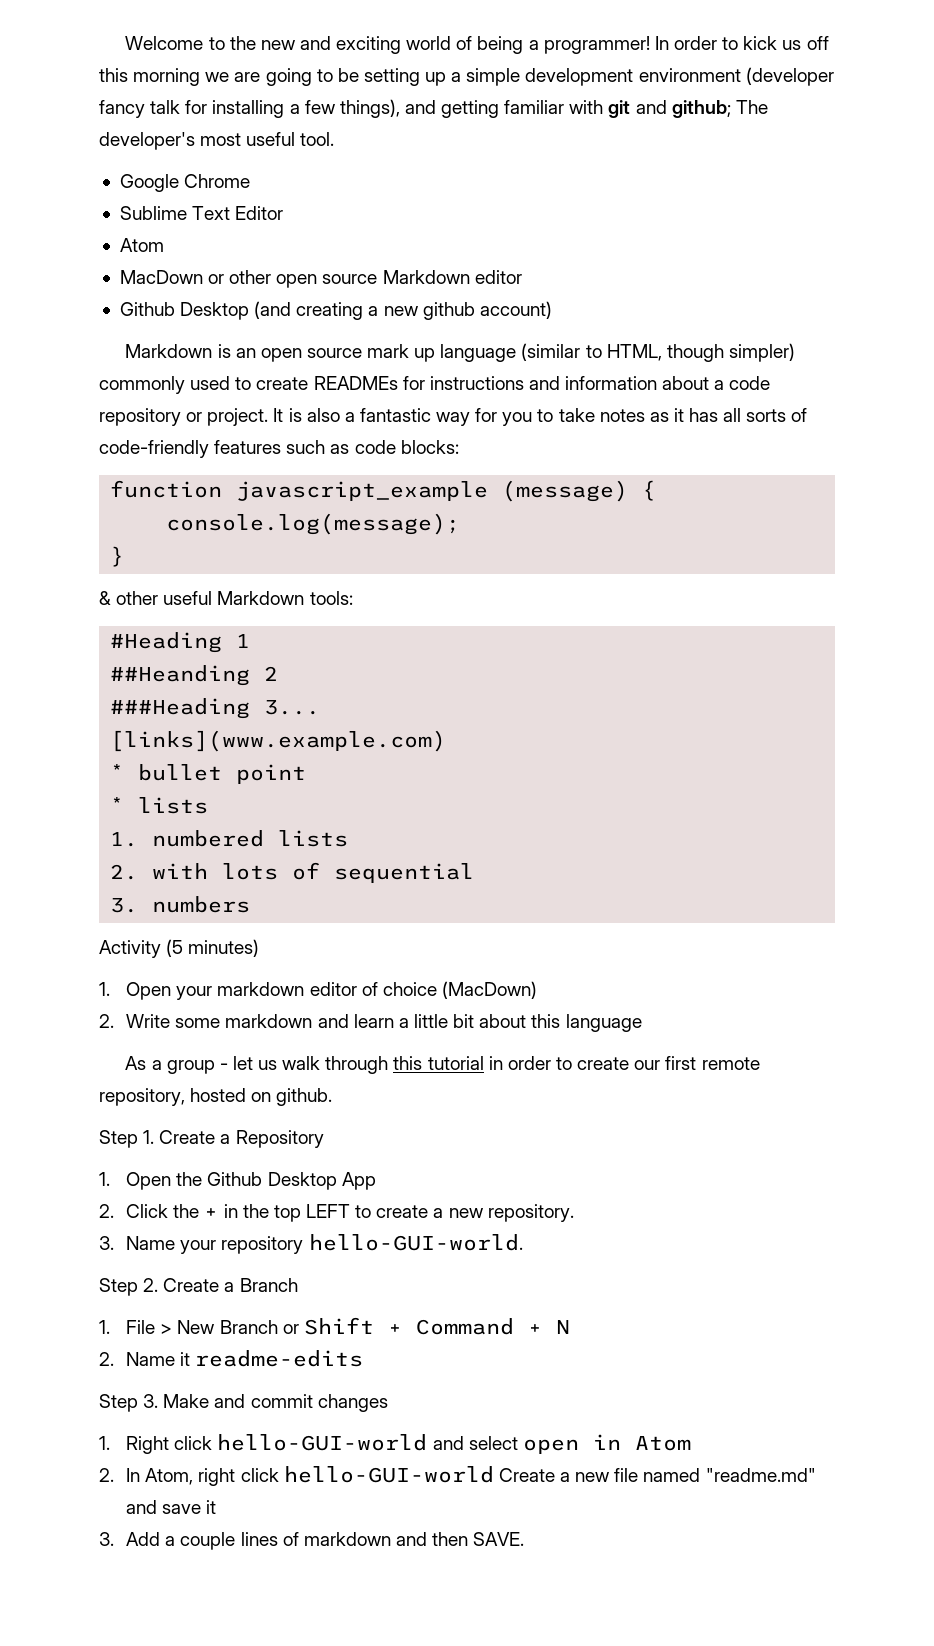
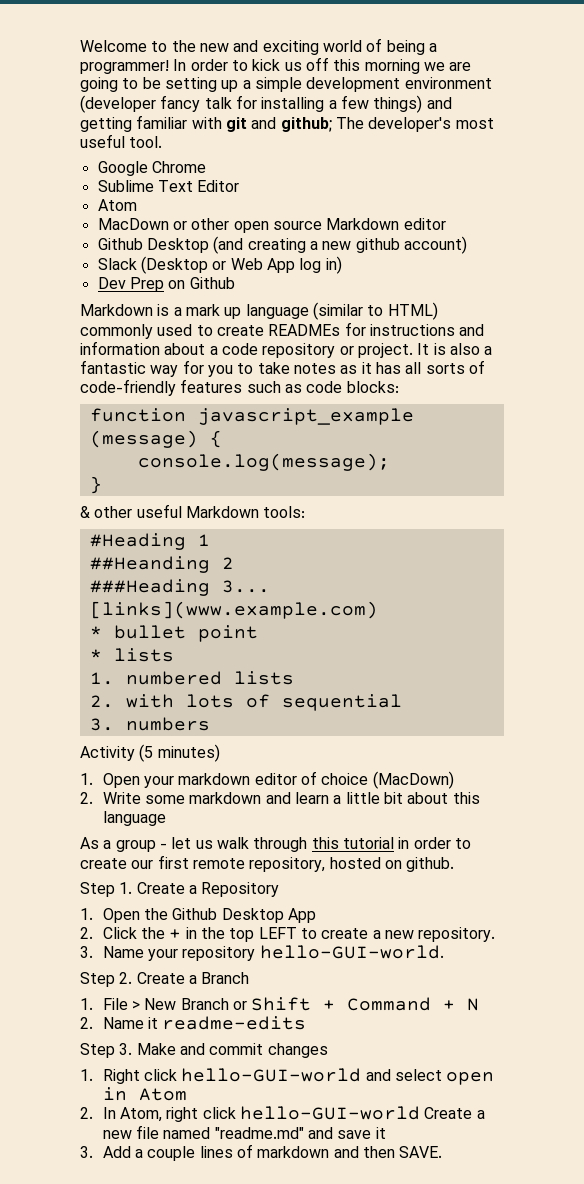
[339,99,400,118] things), -> [373,95,423,113] things)
(552, 310) none -> [97,256,342,274] [97,277,235,292] // Slack (Desktop or Web App log in) // Dev Prep on Github
[235,348,362,362] an open source -> [173,307,182,316] a
[606,343,795,362] HTML, though simpler) -> [387,302,438,320] HTML)

